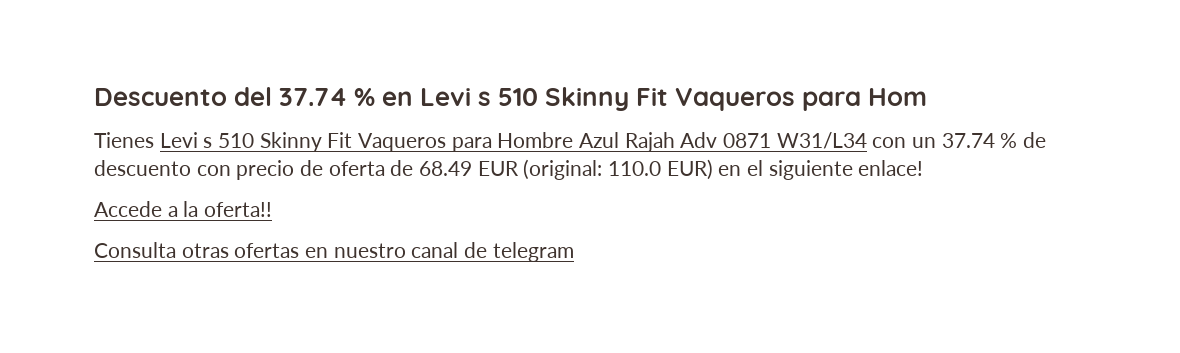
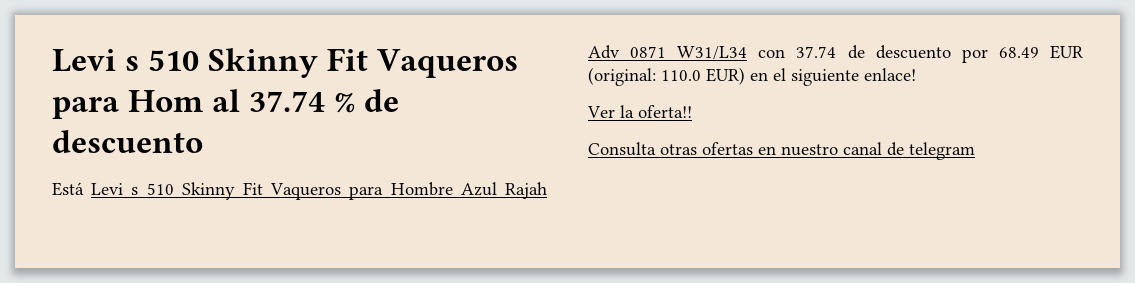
[94,87,414,106] Descuento del 37.74 % en -> (52, 60) none
[94,132,154,148] // Tienes -> [212,89,400,113] [52,130,203,153] [52,182,84,196] al 37.74 % de descuento // Está
[912,132,1047,148] [94,160,414,180] un 37.74 % de descuento con precio de oferta de -> [796,45,988,63] 37.74 de descuento por
[94,201,178,217] Accede a -> [587,106,615,118] Ver

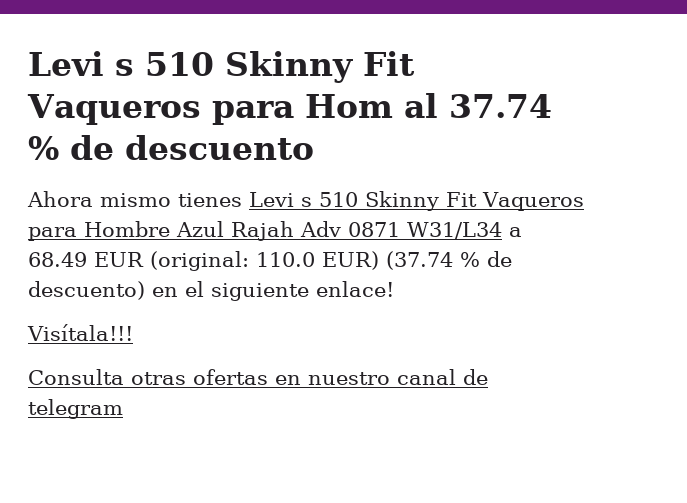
[52,182,84,196] Está -> [27,191,242,207] Ahora mismo tienes
[758,45,988,63] con 37.74 de descuento por -> [509,227,522,237] a
(745, 76) none -> [386,251,512,270] [28,281,145,300] (37.74 % de descuento)
[587,105,692,118] Ver la oferta!! -> [27,324,133,341] Visítala!!!

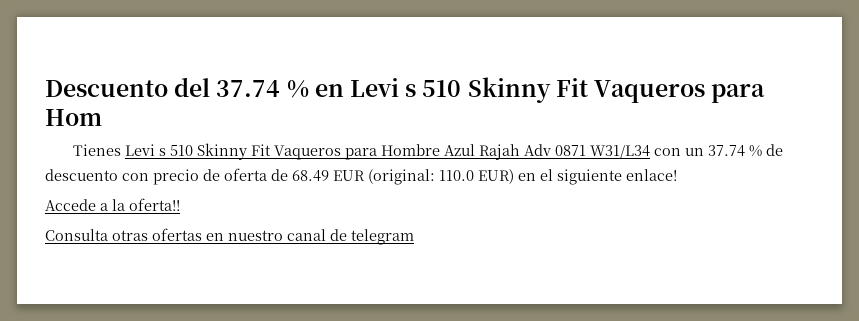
(28, 63) none -> [45,77,344,98] Descuento del 37.74 % en
[403,93,552,118] [28,135,314,160] [27,191,242,207] al 37.74 % de descuento // Ahora mismo tienes -> [73,144,122,156] // Tienes
[509,227,522,237] a -> [654,144,784,157] [45,168,288,185] con un 37.74 % de descuento con precio de oferta de
[386,251,512,270] [28,281,145,300] (37.74 % de descuento) -> (514, 176) none
[27,324,133,341] Visítala!!! -> [45,198,180,211] Accede a la oferta!!

